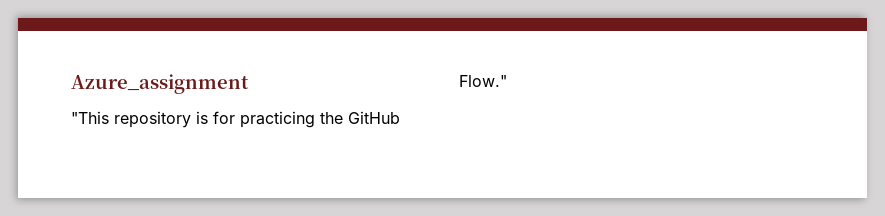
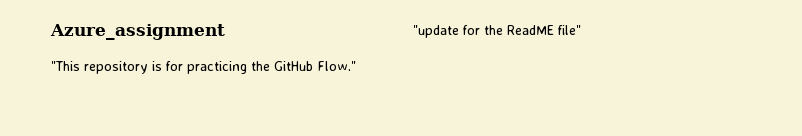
(507, 81) none -> [413,25,581,38] "update for the ReadME file"

